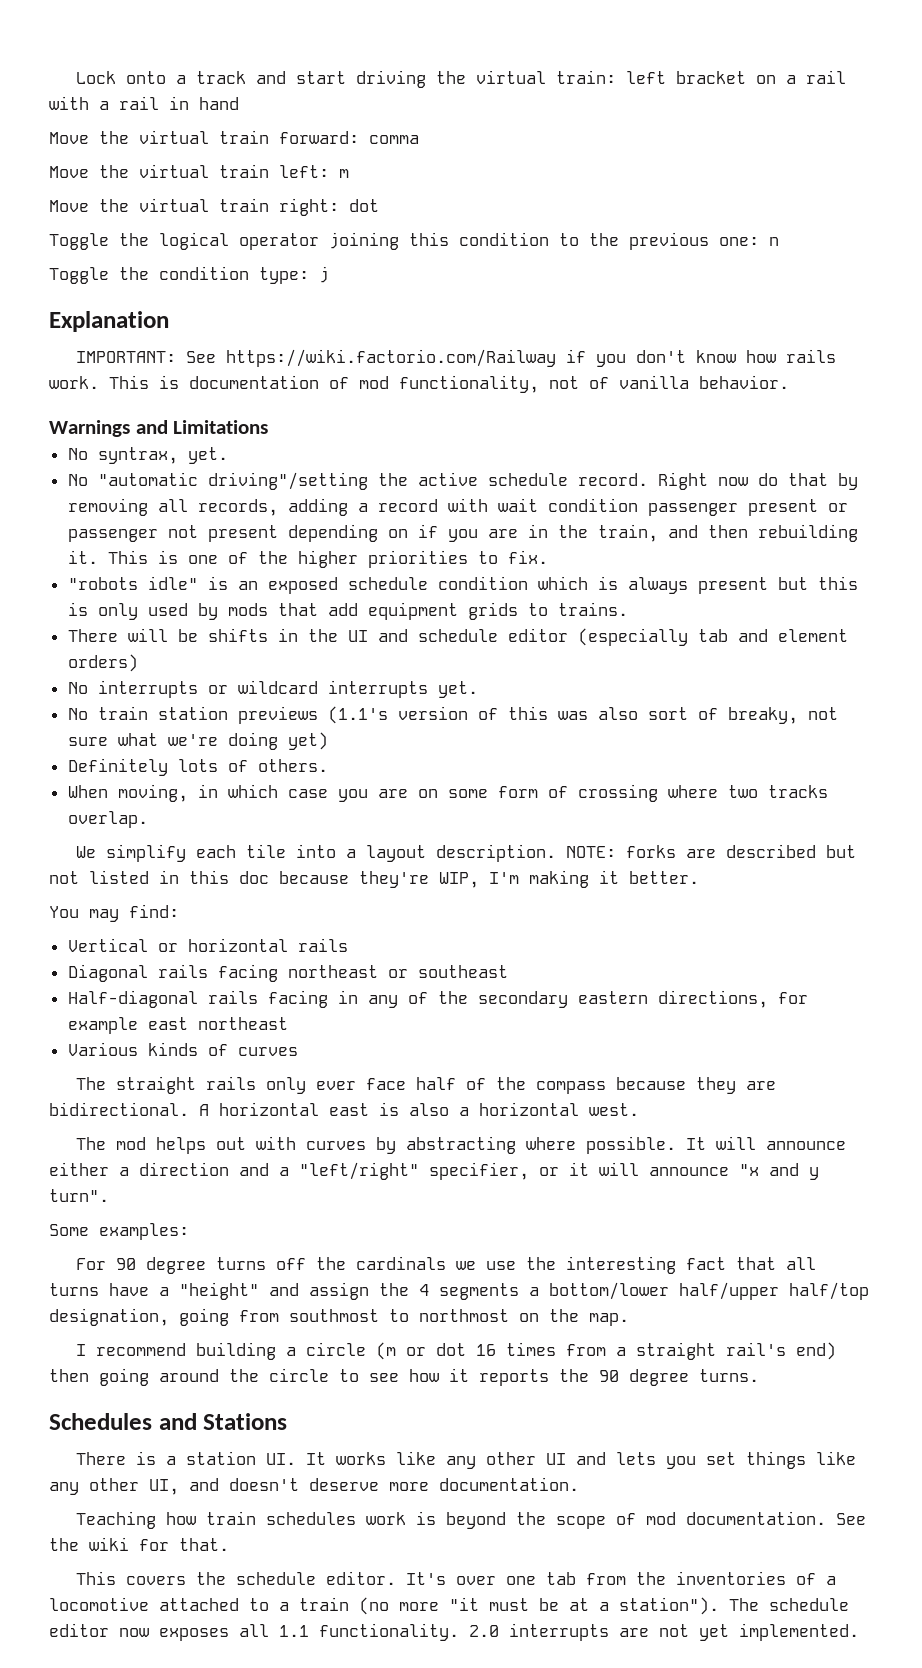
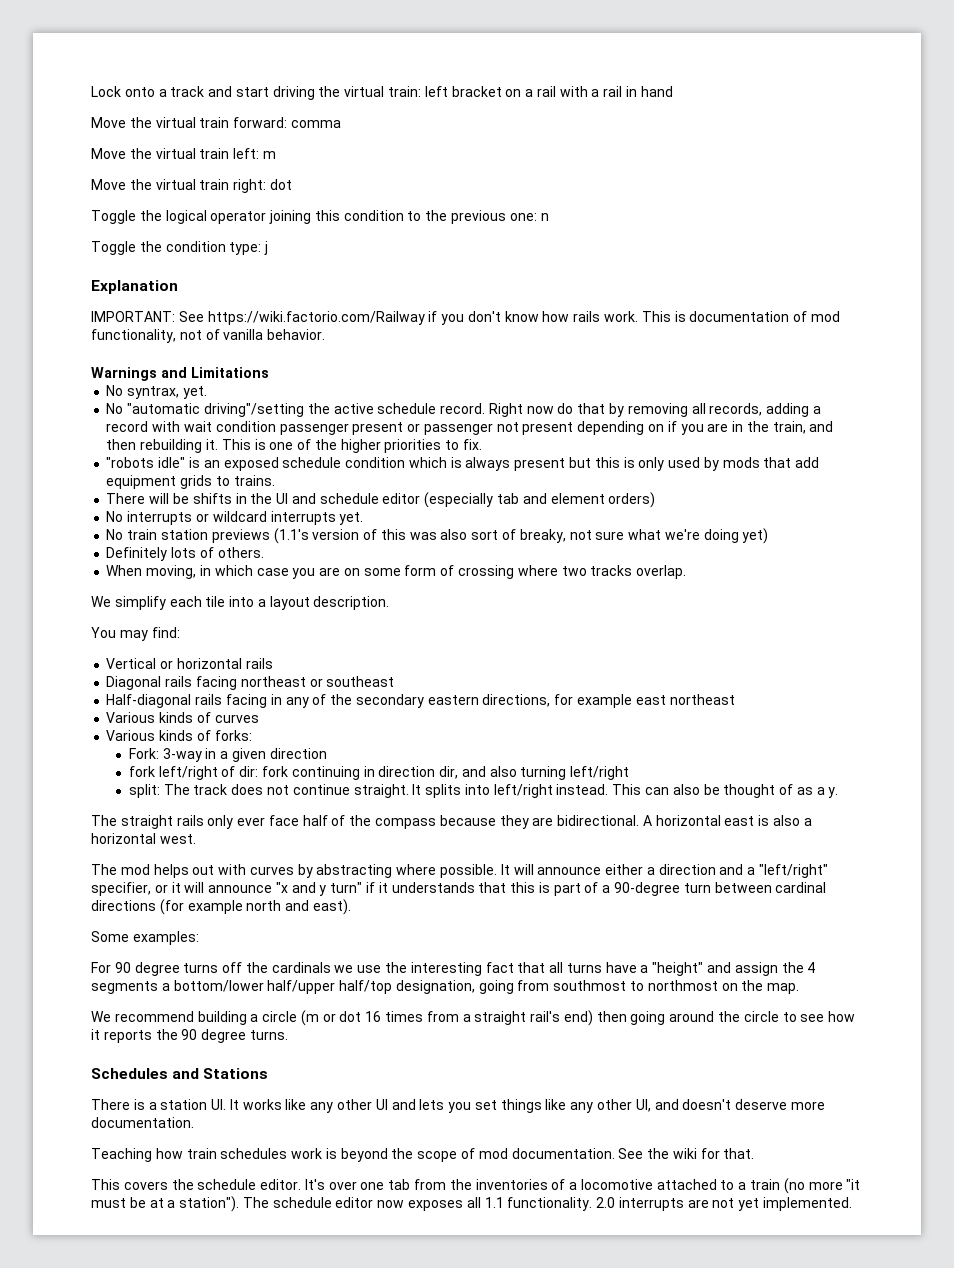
[566,844,857,858] [49,870,699,888] NOTE: forks are described but not listed in this doc because they're WIP, I'm making it better. -> (390, 603) none
(298, 1051) none -> [106,730,252,741] [128,748,327,762] [128,766,630,780] [128,784,839,798] // Various kinds of forks: // Fork: 3-way in a given direction // fork left/right of dir: fork continuing in direction dir, and also turning left/right // split: The track does not continue straight. It splits into left/right instead. This can also be thought of as a y.
[49,1189,109,1202] turn". -> [330,882,827,896] [91,899,351,915] turn" if it understands that this is part of a 90-degree turn between cardinal directions (for example north and east).
[76,1344,87,1356] I -> [91,1011,111,1022] We

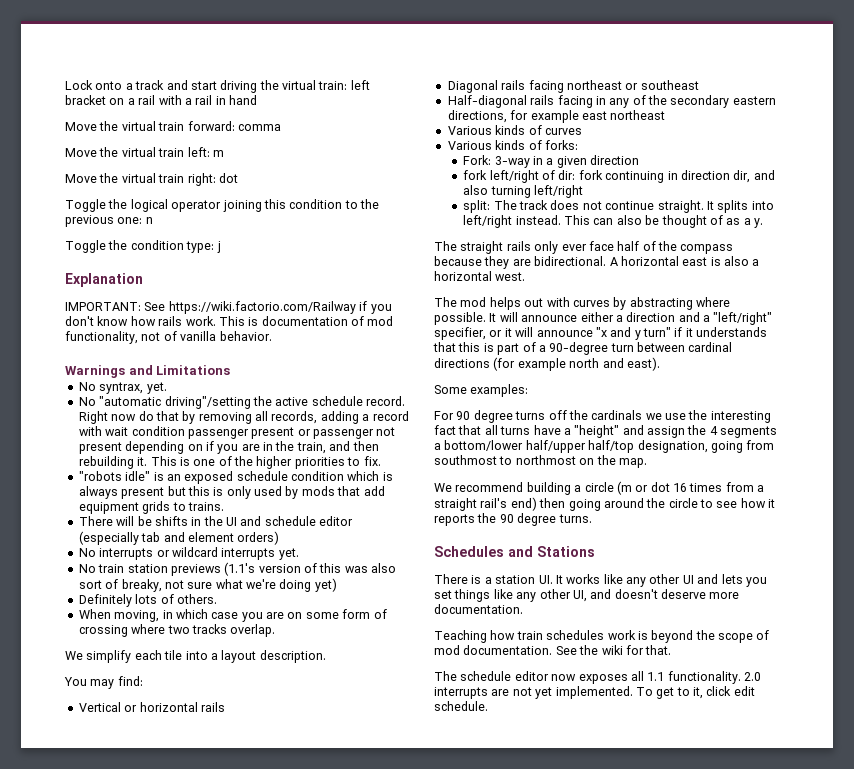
[91,1178,861,1194] [91,1196,240,1212] This covers the schedule editor. It's over one tab from the inventories of a locomotive attached to a train (no more "it must be at a station"). -> (672, 650) none
(853, 1204) none -> [635,686,755,699] [434,701,488,711] To get to it, click edit schedule.

